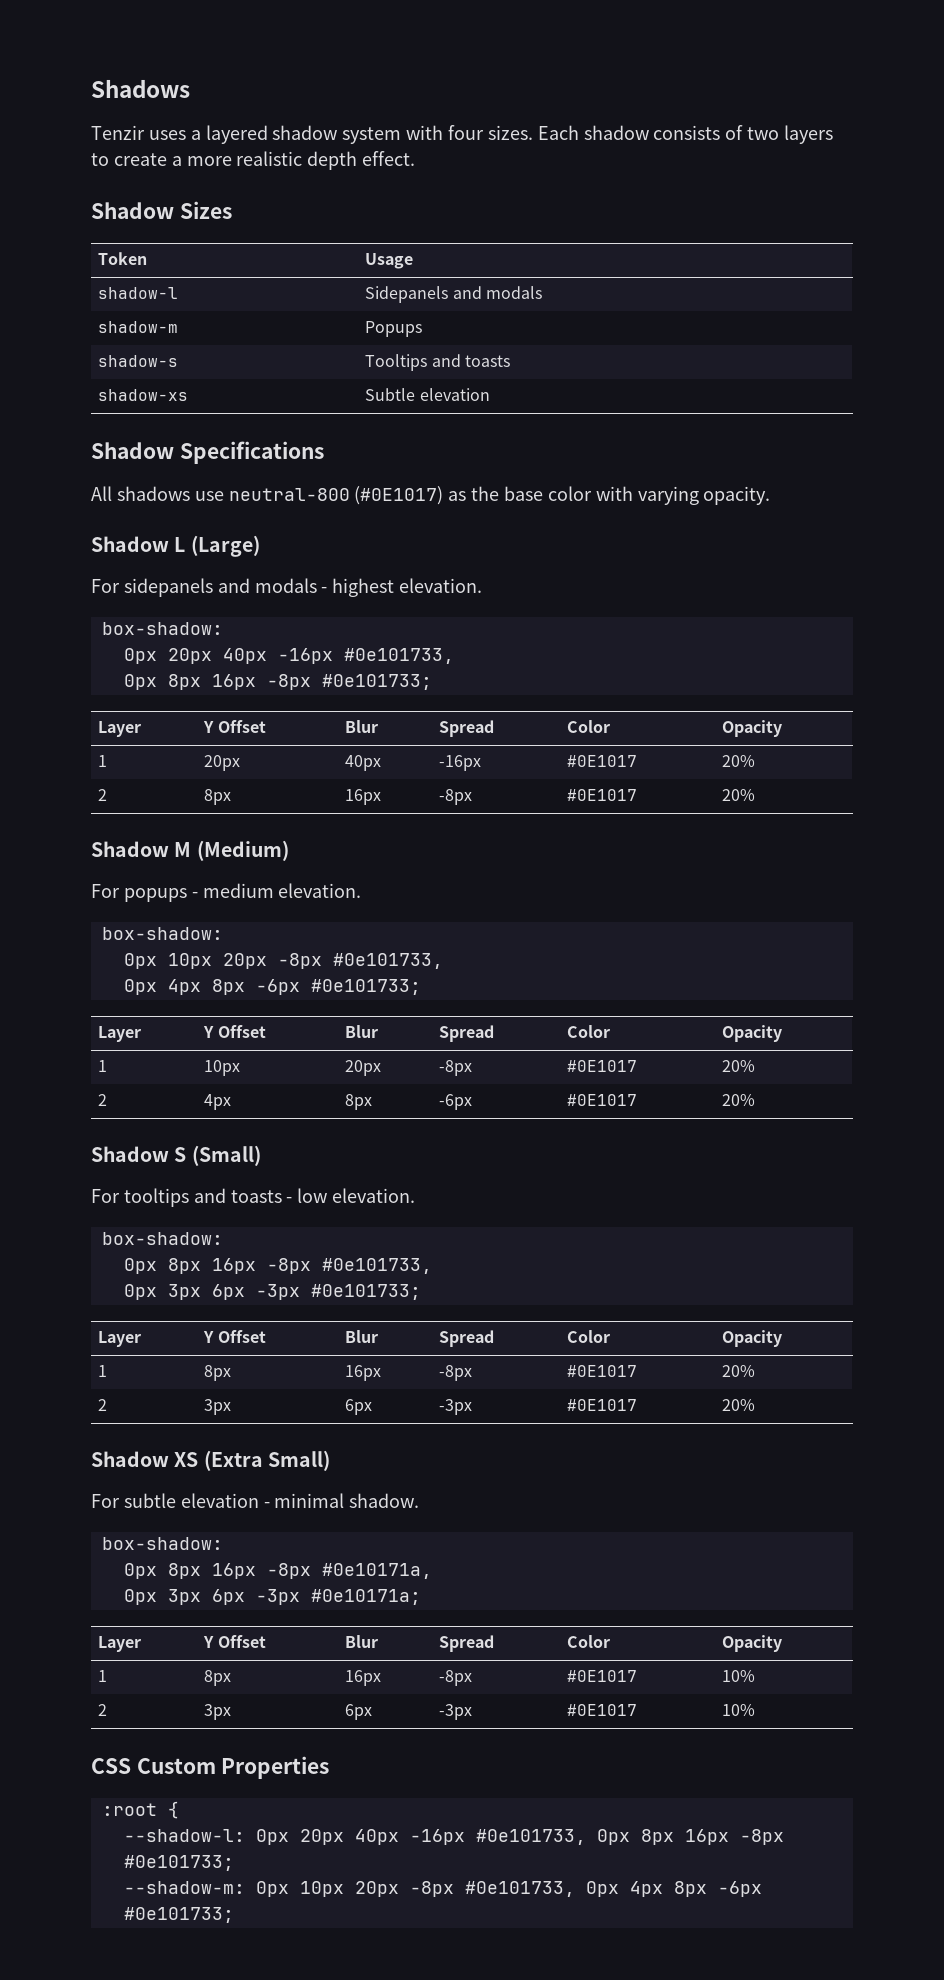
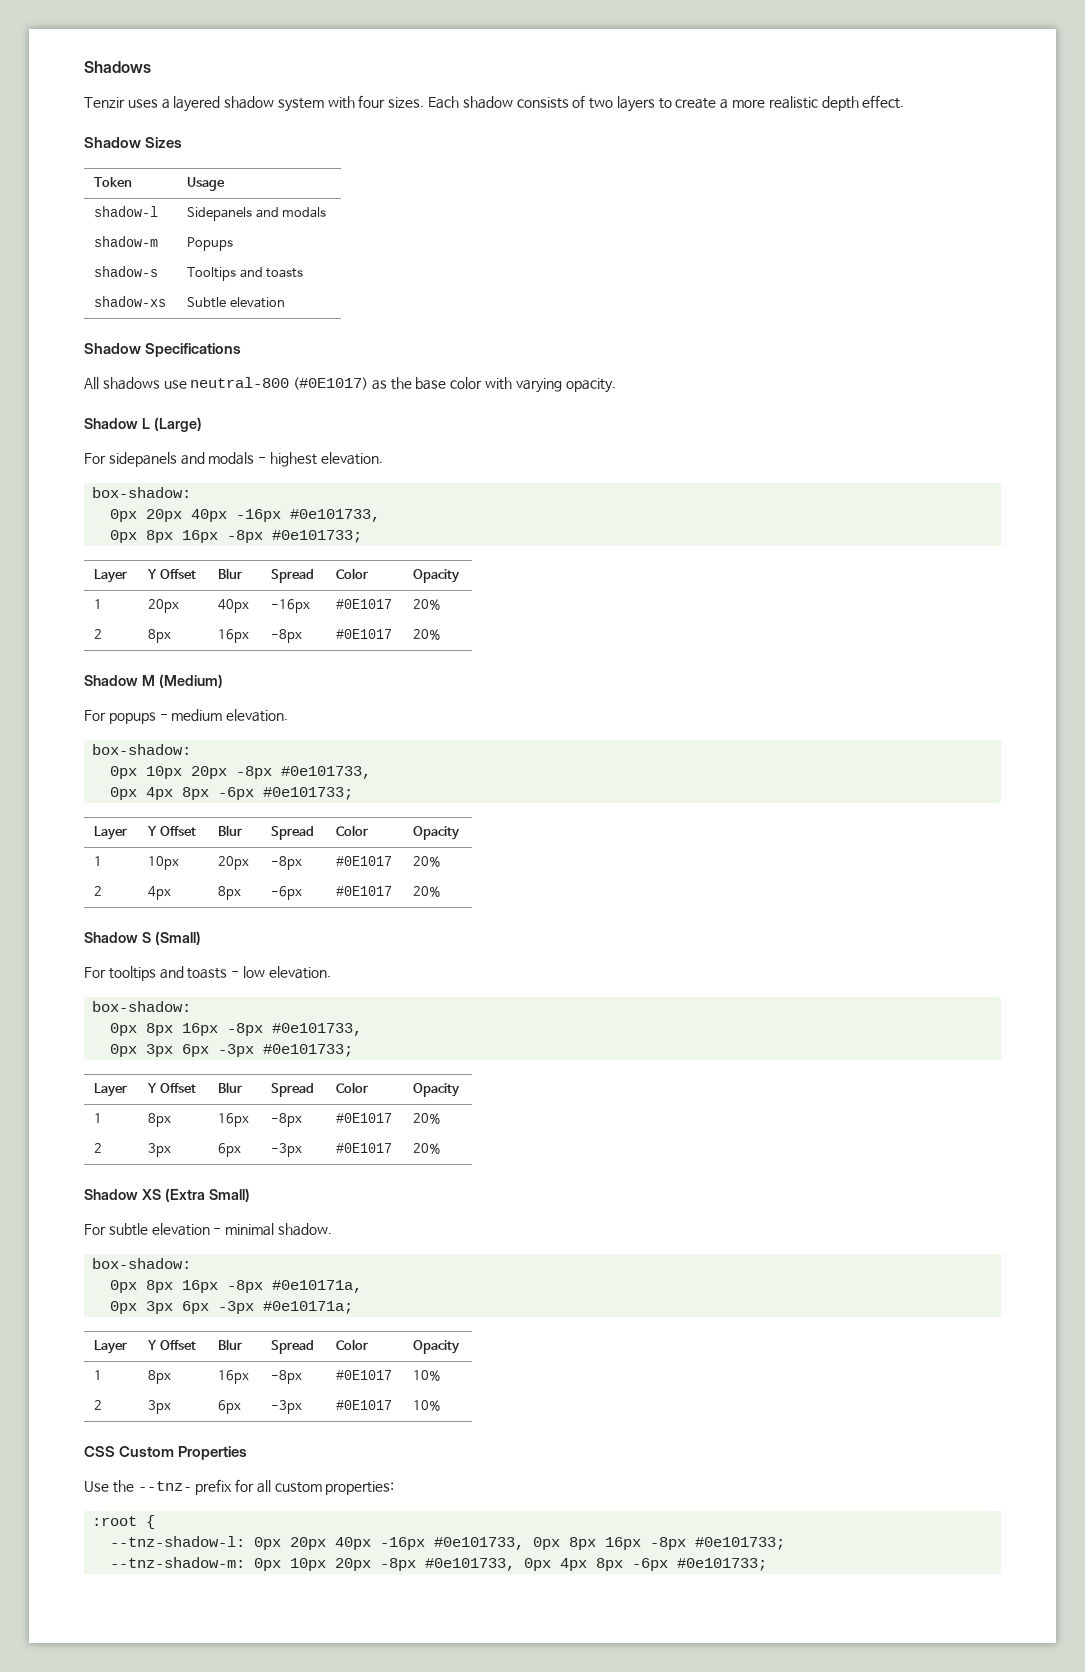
(330, 1767) none -> [84,1479,395,1495] // Use the --tnz- prefix for all custom properties:
[123,1829,245,1842] --shadow-l: -> [110,1536,246,1547] --tnz-shadow-l:
[123,1881,245,1894] --shadow-m: -> [110,1557,246,1568] --tnz-shadow-m:

